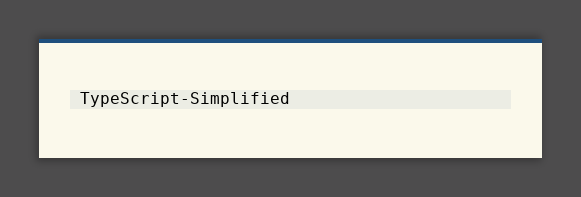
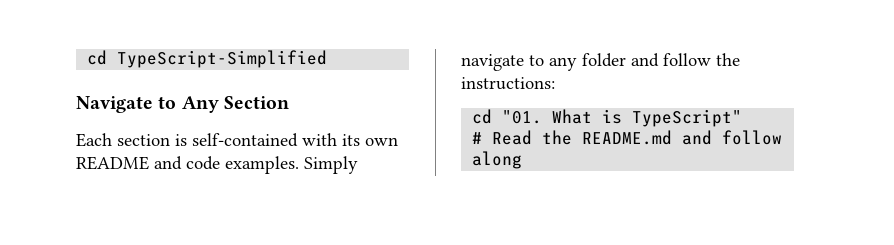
(79, 99) none -> [87,50,108,65] cd
(290, 99) none -> [76,96,289,113] [76,133,398,147] [76,156,358,174] [461,53,740,71] [461,77,555,90] [472,109,743,127] [472,130,783,145] [472,151,523,169] // Navigate to Any Section // Each section is self-contained with its own README and code examples. Simply navigate to any folder and follow the instructions: // cd "01. What is TypeScript" // # Read the README.md and follow along

